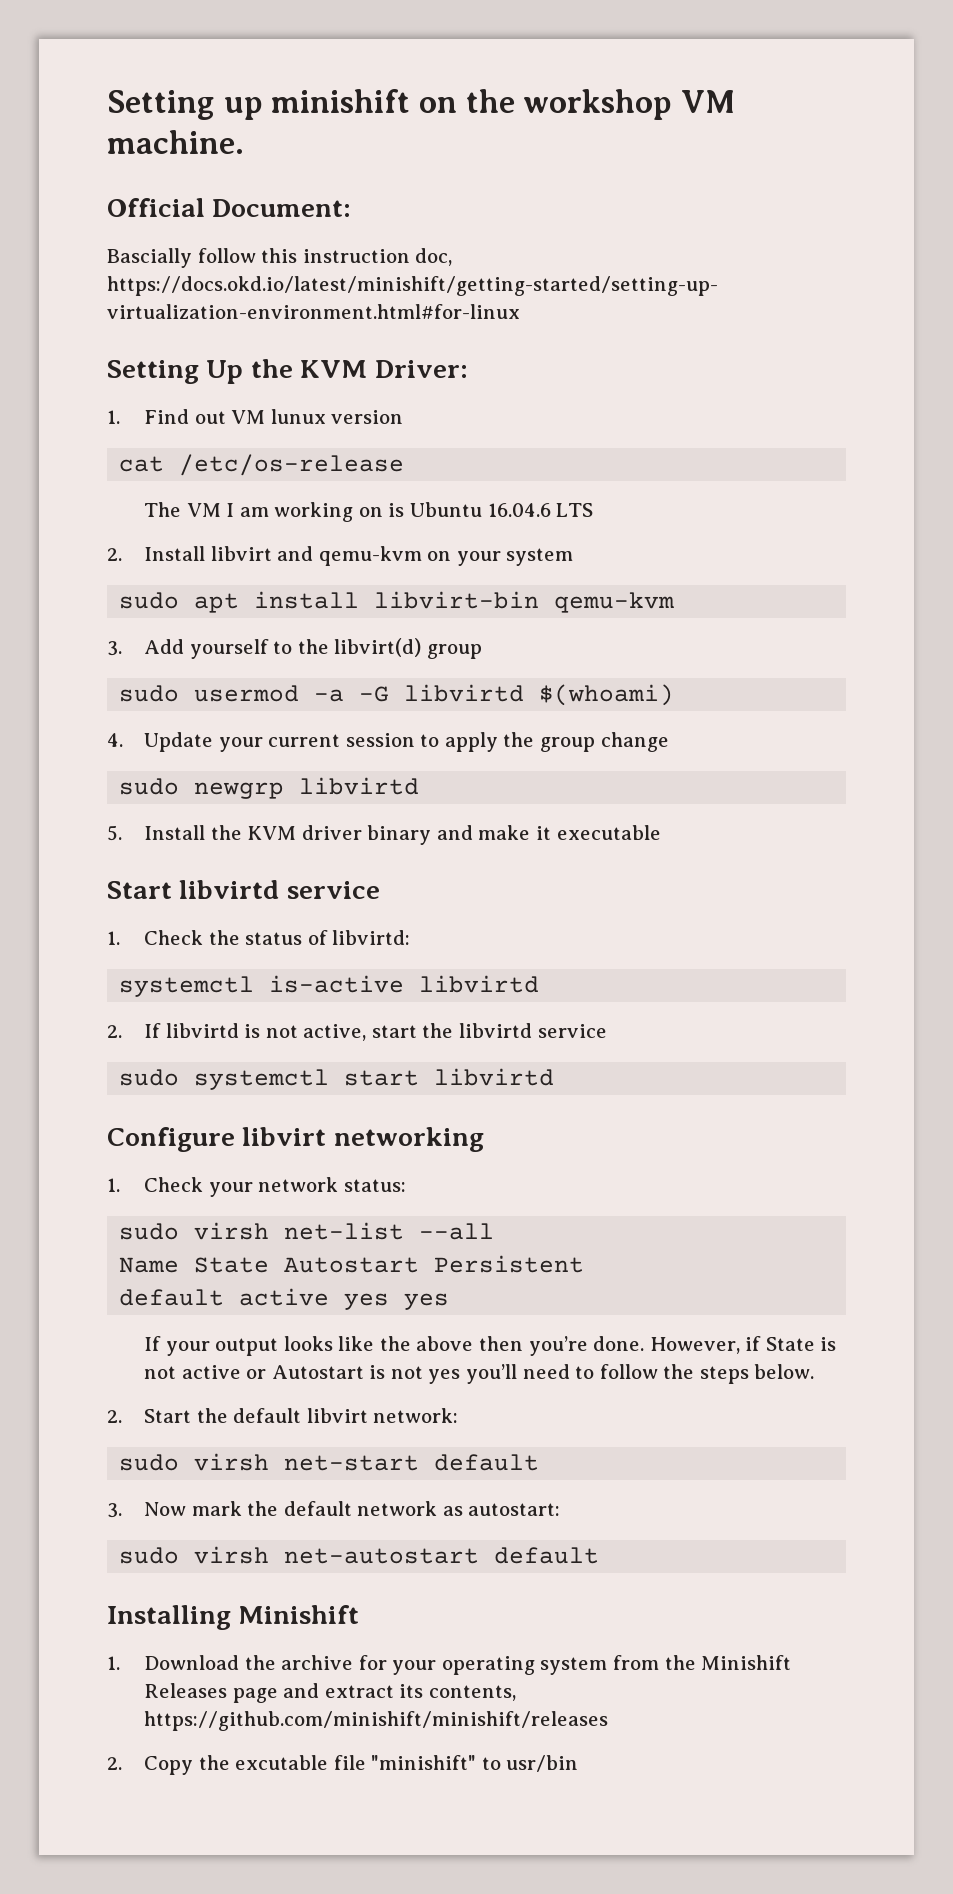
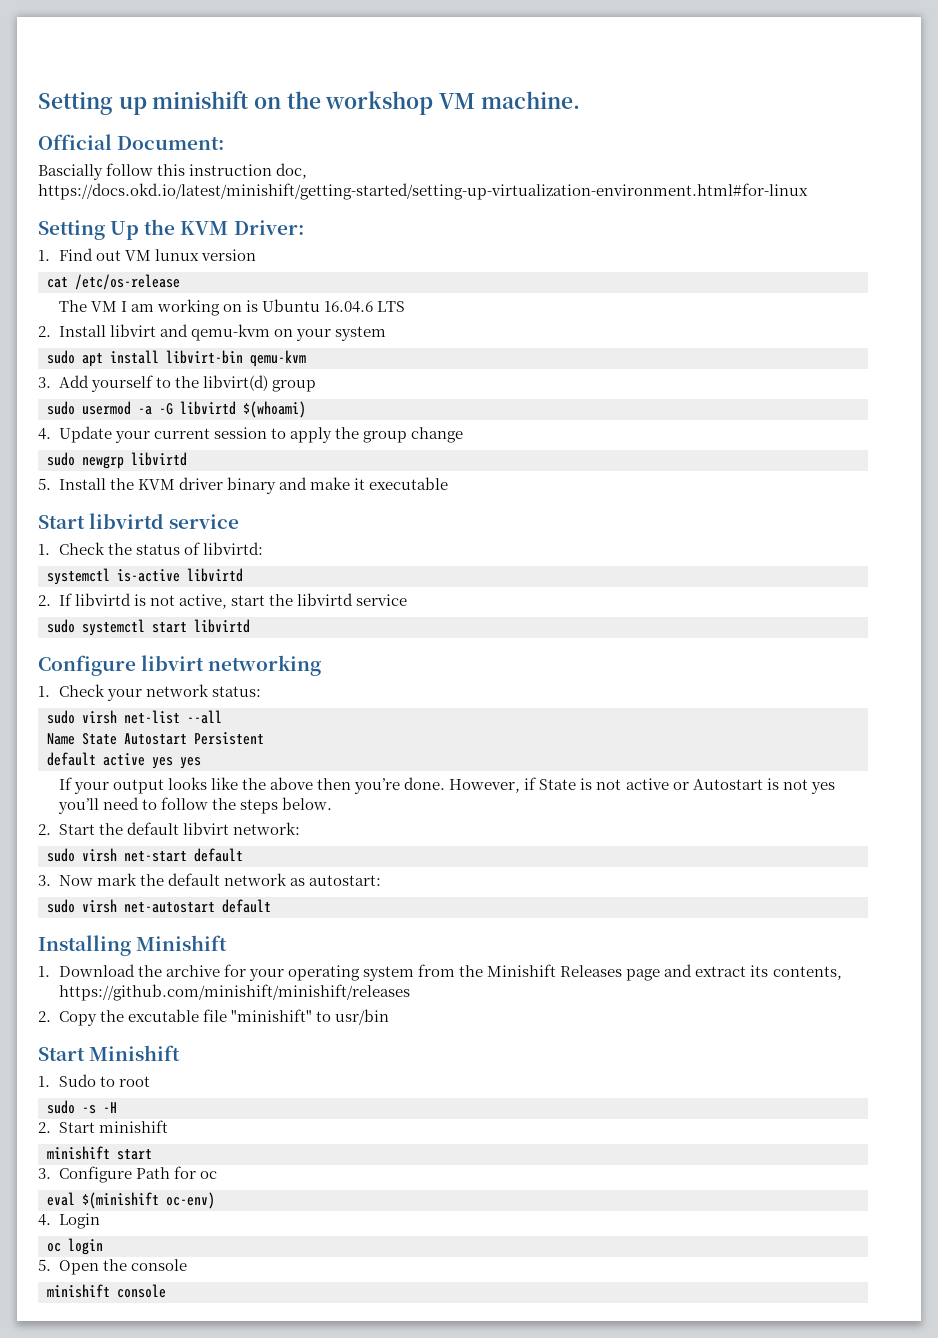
(579, 1763) none -> [38,1045,181,1061] [38,1074,150,1087] [47,1100,117,1114] [38,1120,168,1133] [47,1146,152,1160] [38,1166,217,1183] [47,1192,215,1209] [38,1213,100,1229] [47,1238,103,1255] [38,1259,187,1275] [47,1284,166,1298] // Start Minishift // 1. Sudo to root // sudo -s -H // 2. Start minishift // minishift start // 3. Configure Path for oc // eval $(minishift oc-env) // 4. Login // oc login // 5. Open the console // minishift console

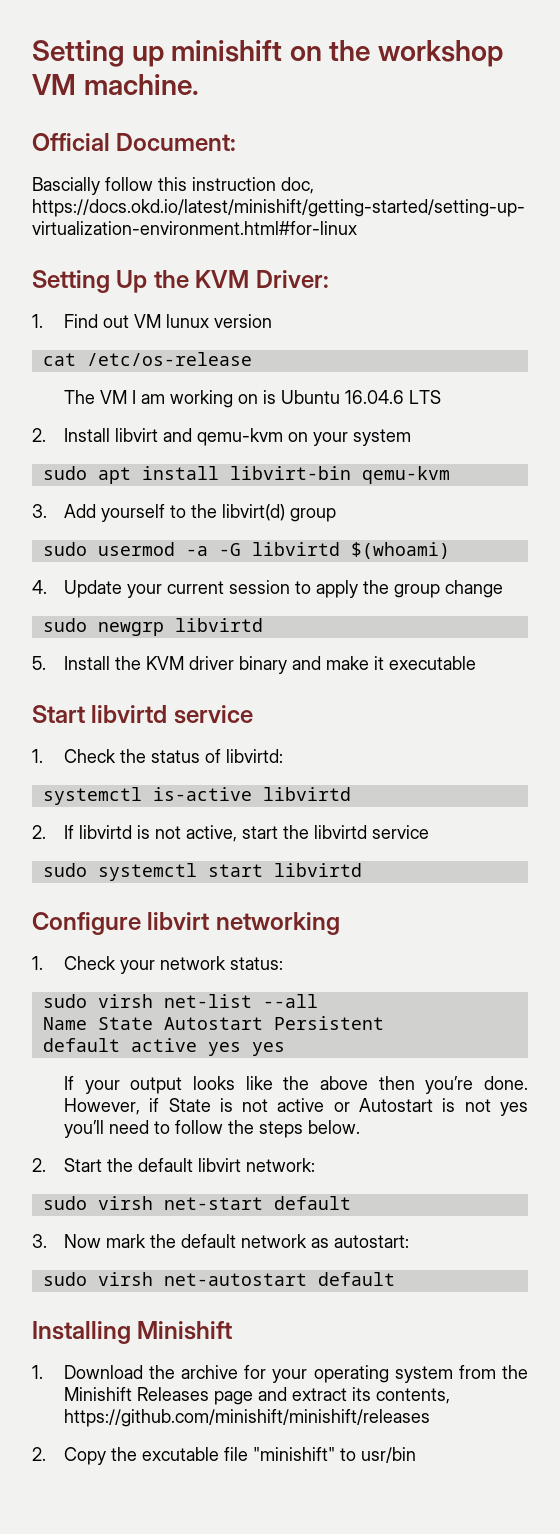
[38,1045,181,1061] [38,1074,150,1087] [47,1100,117,1114] [38,1120,168,1133] [47,1146,152,1160] [38,1166,217,1183] [47,1192,215,1209] [38,1213,100,1229] [47,1238,103,1255] [38,1259,187,1275] [47,1284,166,1298] // Start Minishift // 1. Sudo to root // sudo -s -H // 2. Start minishift // minishift start // 3. Configure Path for oc // eval $(minishift oc-env) // 4. Login // oc login // 5. Open the console // minishift console -> (416, 1455) none

